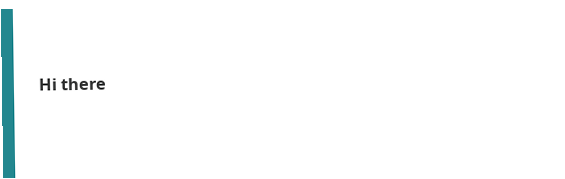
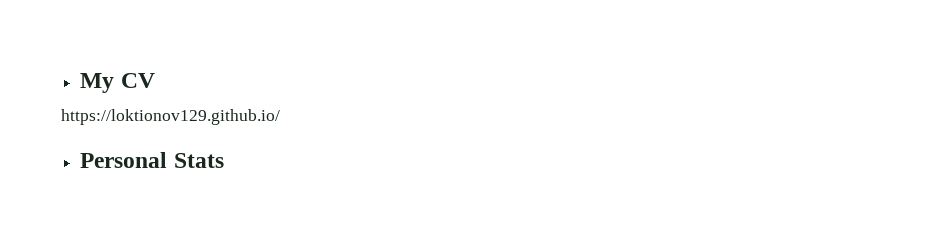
[38,77,107,91] Hi there -> [80,73,155,93] [61,109,280,125] [80,152,224,168] My CV // https://loktionov129.github.io/ // Personal Stats

